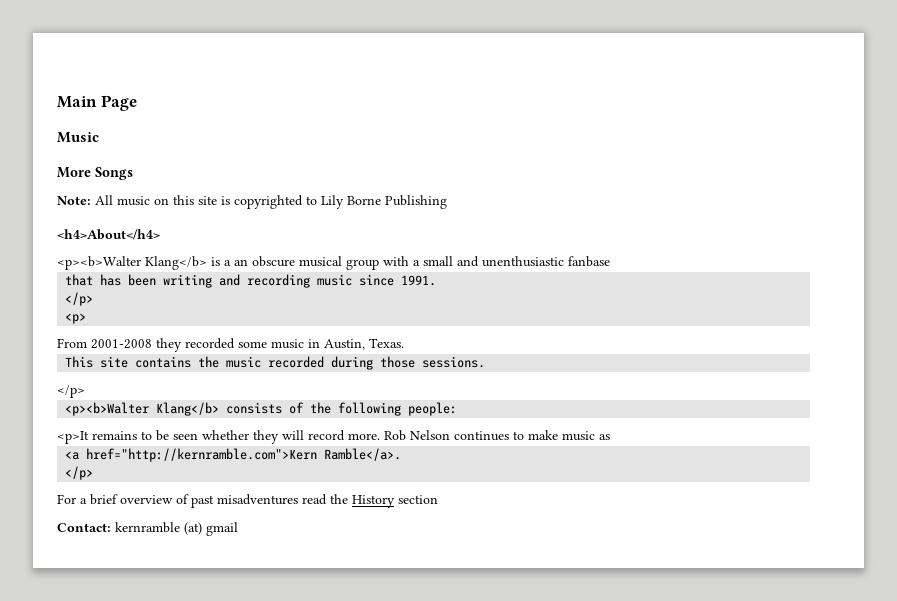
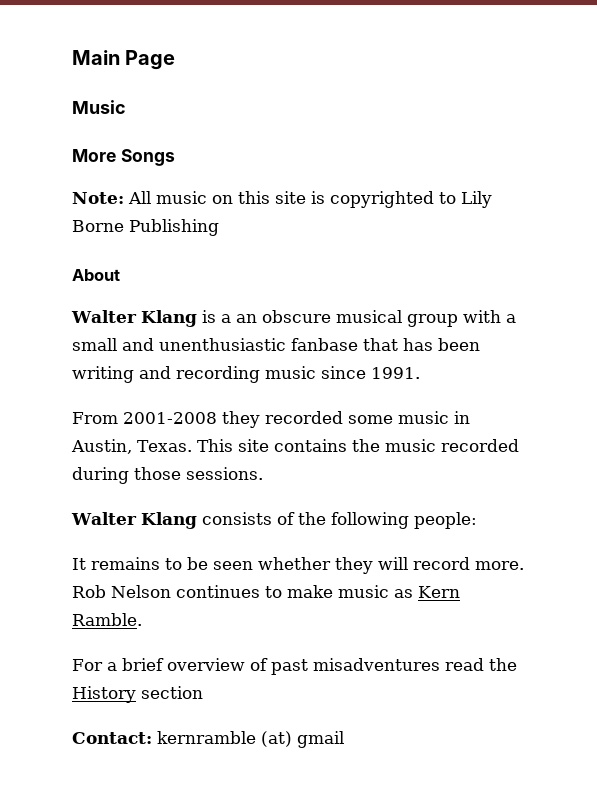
[57,229,160,240] [57,256,207,270] <h4>About</h4> // <p><b>Walter Klang</b> -> [72,269,120,281] [71,310,197,327] About // Walter Klang
(610, 261) // -> (358, 344) none
[65,292,94,306] [65,313,87,324] // </p> // <p> -> (420, 373) none
(404, 343) // -> (192, 446) none
[57,385,85,398] [65,402,220,416] </p> // <p><b>Walter Klang</b> -> [71,512,197,529] Walter Klang
[57,431,89,444] <p>It -> [72,558,86,570] It
[65,448,402,462] [65,466,94,480] // <a href="http://kernramble.com">Kern Ramble</a>. // </p> -> [418,586,460,598] [72,613,142,626] Kern Ramble.

